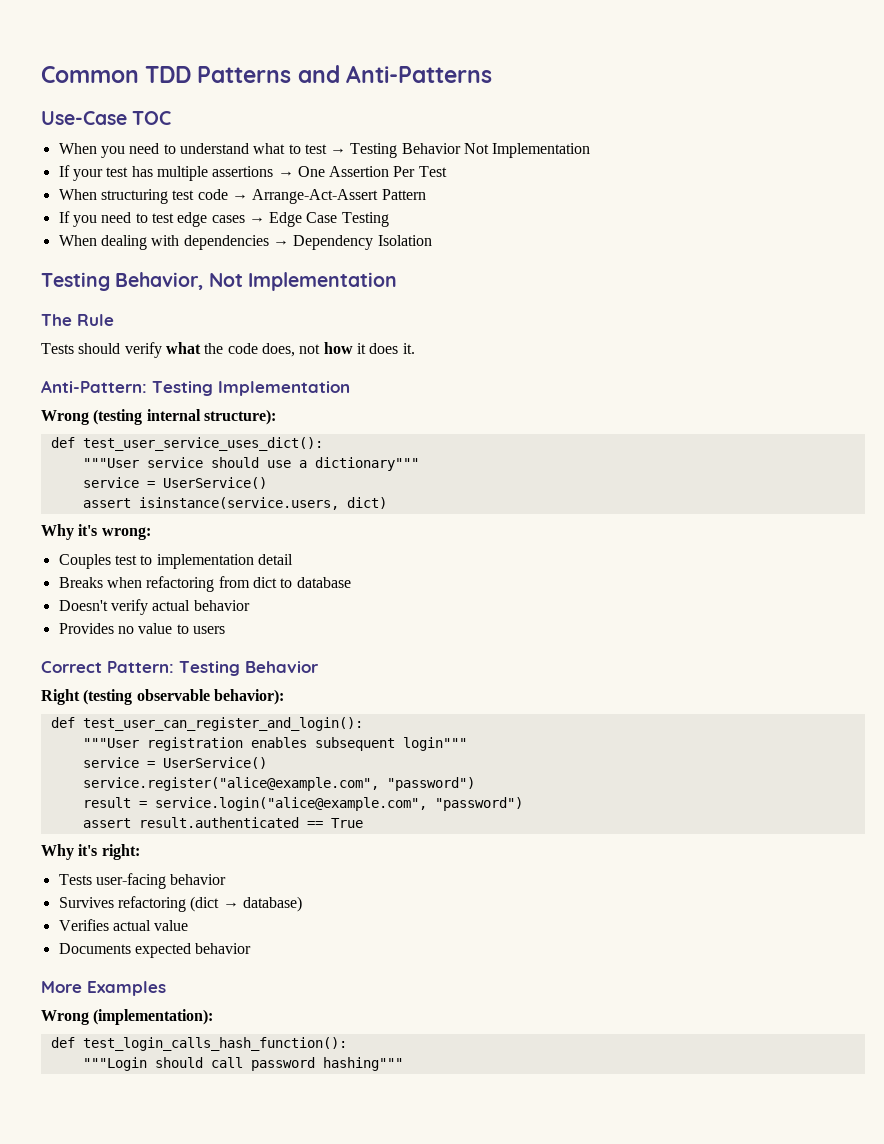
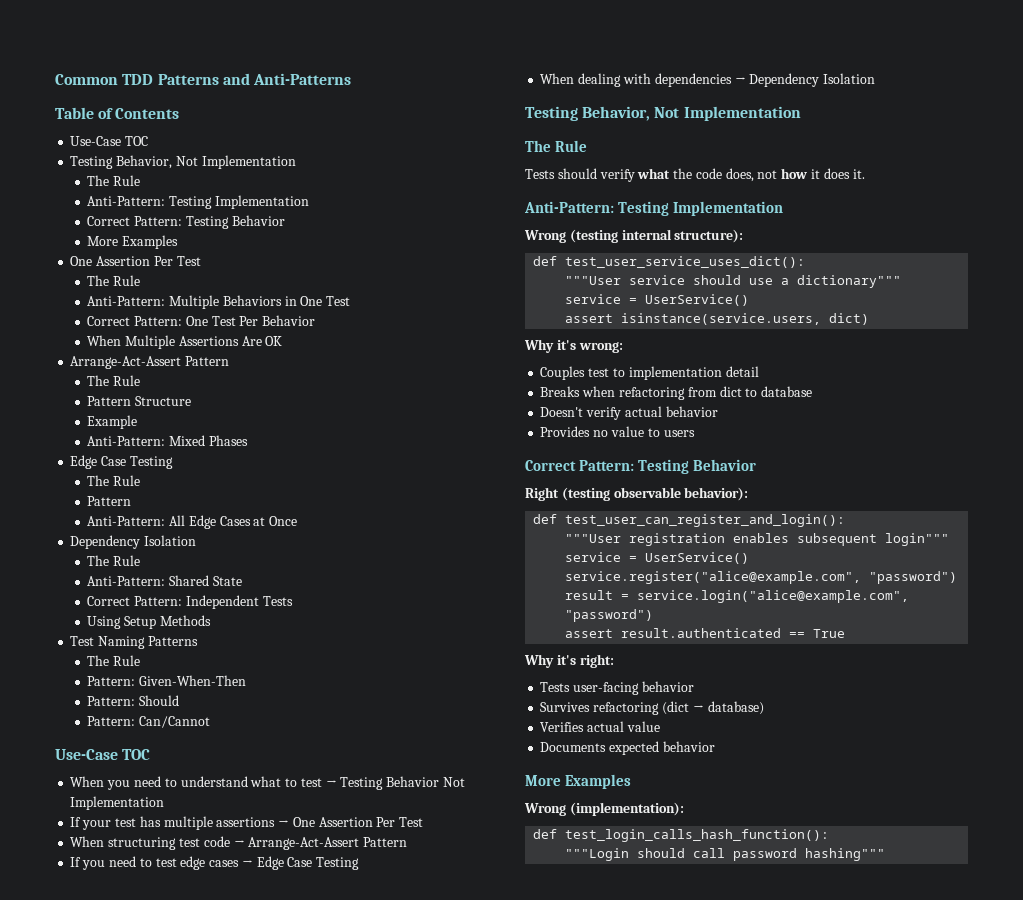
(492, 74) none -> [55,107,180,119] [70,136,149,146] [70,155,296,169] [87,175,141,186] [87,195,309,209] [87,215,285,229] [87,235,179,249] [70,256,201,266] [87,275,141,286] [87,295,351,309] [87,315,316,326] [87,335,283,349] [70,356,230,369] [87,375,141,386] [87,396,192,406] [87,415,138,429] [87,435,248,446] [70,455,173,469] [87,475,141,486] [87,496,132,506] [87,515,298,529] [70,535,197,549] [87,555,141,566] [87,575,242,586] [87,595,293,609] [87,615,211,629] [70,636,198,649] [87,655,141,666] [87,675,247,686] [87,695,180,706] [87,716,211,728] // Table of Contents // Use-Case TOC // Testing Behavior, Not Implementation // The Rule // Anti-Pattern: Testing Implementation // Correct Pattern: Testing Behavior // More Examples // One Assertion Per Test // The Rule // Anti-Pattern: Multiple Behaviors in One Test // Correct Pattern: One Test Per Behavior // When Multiple Assertions Are OK // Arrange-Act-Assert Pattern // The Rule // Pattern Structure // Example // Anti-Pattern: Mixed Phases // Edge Case Testing // The Rule // Pattern // Anti-Pattern: All Edge Cases at Once // Dependency Isolation // The Rule // Anti-Pattern: Shared State // Correct Pattern: Independent Tests // Using Setup Methods // Test Naming Patterns // The Rule // Pattern: Given-When-Then // Pattern: Should // Pattern: Can/Cannot

